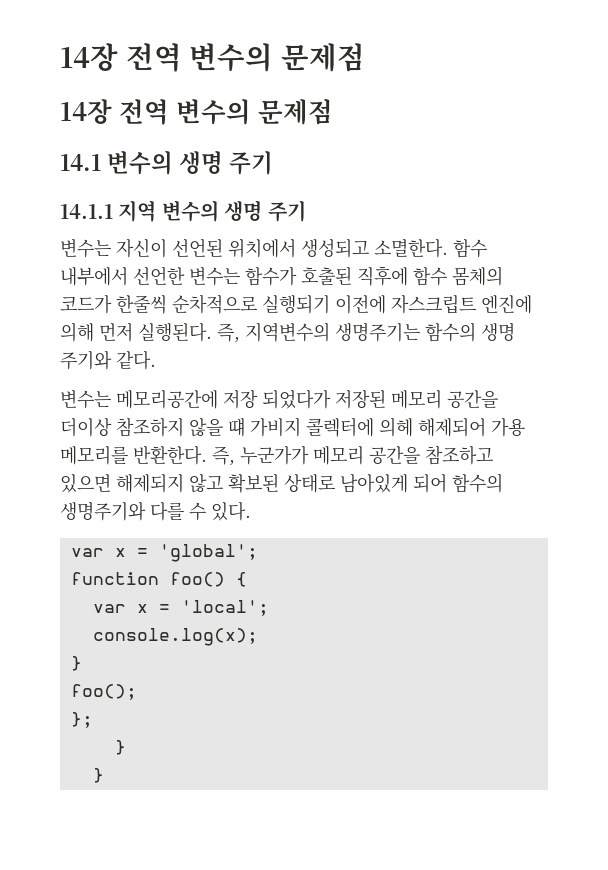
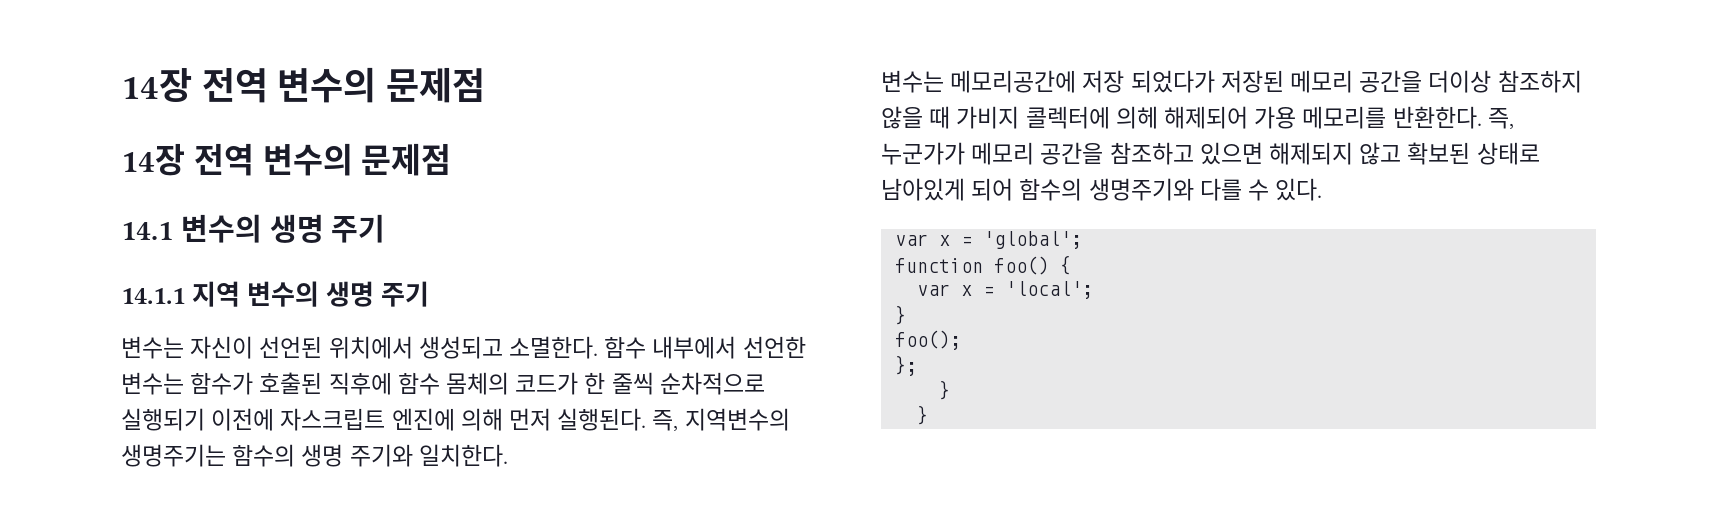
[116,295,167,314] 한줄씩 -> [584,372,654,395] 한 줄씩
[116,350,156,370] 같다. -> [418,444,508,467] 일치한다.
[228,417,245,437] 떄 -> [929,106,951,129] 때
[92,628,258,646] // console.log(x); -> (1093, 290) none

